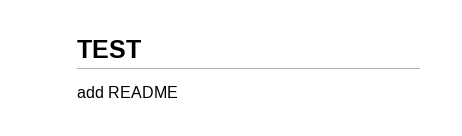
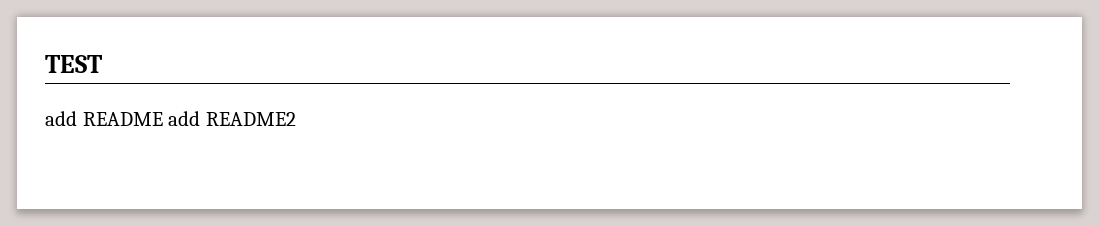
(179, 92) none -> [168,111,296,126] add README2

